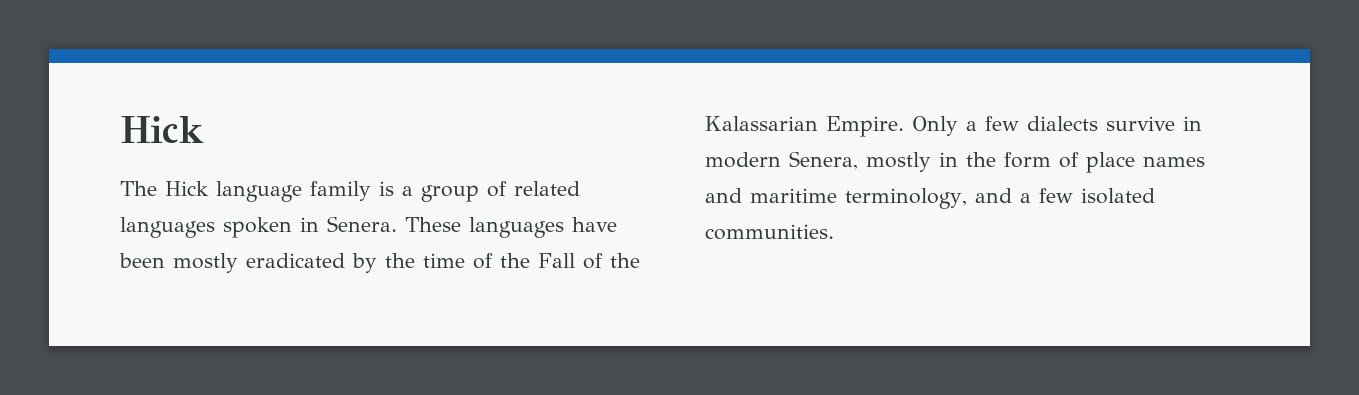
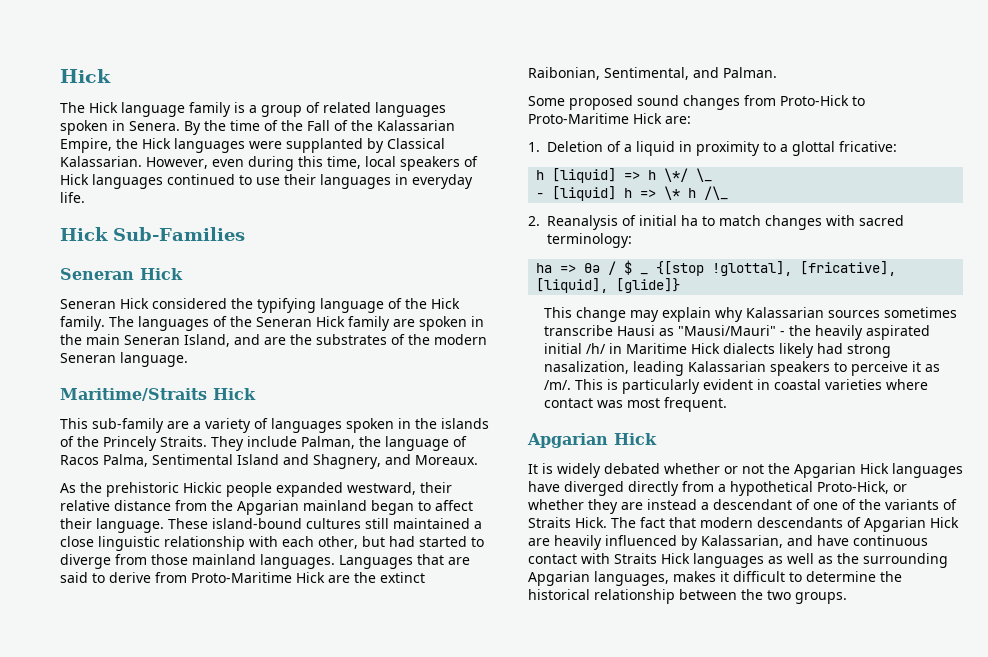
[405,217,617,238] [119,253,377,273] These languages have been mostly eradicated by -> [184,121,201,135] By
[826,116,1202,137] [705,151,1205,173] [705,188,1155,209] [705,224,834,240] Empire. Only a few dialects survive in modern Senera, mostly in the form of place names and maritime terminology, and a few isolated communities. -> [60,138,445,153] [60,156,478,171] [60,174,473,189] [60,192,85,203] [60,227,245,241] [60,268,183,280] [60,298,460,313] [60,316,484,331] [60,334,487,347] [60,352,188,367] [60,388,256,401] [60,418,489,433] [60,436,467,451] [60,454,478,469] [60,482,452,497] [60,500,473,515] [60,518,482,533] [60,536,484,551] [60,554,470,569] [60,572,425,583] [528,67,777,80] [528,95,865,110] [528,113,691,124] [528,141,897,156] [536,168,713,183] [536,186,729,201] [528,215,904,230] [547,233,632,248] [536,260,897,276] [536,278,681,293] [544,307,958,322] [544,325,931,340] [544,343,892,358] [544,361,941,376] [544,379,929,394] [544,397,728,412] [527,433,657,448] [528,463,963,478] [528,481,907,496] [528,499,957,514] [528,517,959,532] [528,535,928,550] [528,553,948,568] [528,571,902,586] [528,589,847,604] Empire, the Hick languages were supplanted by Classical Kalassarian. However, even during this time, local speakers of Hick languages continued to use their languages in everyday life. // Hick Sub-Families // Seneran Hick // Seneran Hick considered the typifying language of the Hick family. The languages of the Seneran Hick family are spoken in the main Seneran Island, and are the substrates of the modern Seneran language. // Maritime/Straits Hick // This sub-family are a variety of languages spoken in the islands of the Princely Straits. They include Palman, the language of Racos Palma, Sentimental Island and Shagnery, and Moreaux. // As the prehistoric Hickic people expanded westward, their relative distance from the Apgarian mainland began to affect their language. These island-bound cultures still maintained a close linguistic relationship with each other, but had started to diverge from those mainland languages. Languages that are said to derive from Proto-Maritime Hick are the extinct Raibonian, Sentimental, and Palman. // Some proposed sound changes from Proto-Hick to Proto-Maritime Hick are: // 1. Deletion of a liquid in proximity to a glottal fricative: // h [liquid] => h \*/ \_ // - [liquid] h => \* h /\_ // 2. Reanalysis of initial ha to match changes with sacred terminology: // ha => θə / $ _ {[stop !glottal], [fricative], [liquid], [glide]} // This change may explain why Kalassarian sources sometimes transcribe Hausi as "Mausi/Mauri" - the heavily aspirated initial /h/ in Maritime Hick dialects likely had strong nasalization, leading Kalassarian speakers to perceive it as /m/. This is particularly evident in coastal varieties where contact was most frequent. // Apgarian Hick // It is widely debated whether or not the Apgarian Hick languages have diverged directly from a hypothetical Proto-Hick, or whether they are instead a descendant of one of the variants of Straits Hick. The fact that modern descendants of Apgarian Hick are heavily influenced by Kalassarian, and have continuous contact with Straits Hick languages as well as the surrounding Apgarian languages, makes it difficult to determine the historical relationship between the two groups.

